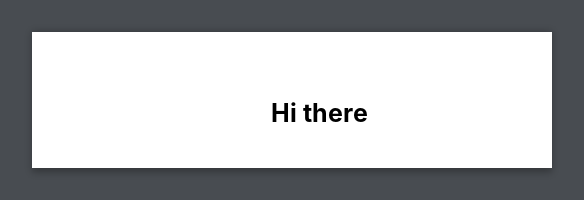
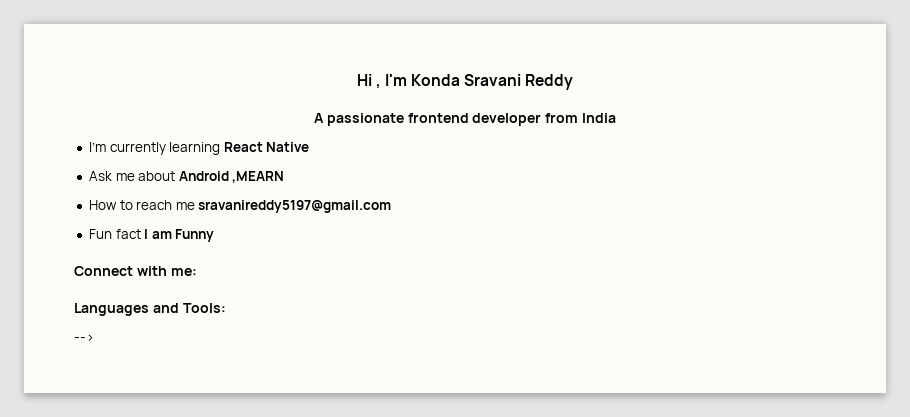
[303,103,369,122] there -> [375,74,574,90] [314,113,616,126] [88,142,310,155] [88,171,285,183] [88,200,392,213] [88,229,215,242] [74,266,197,276] [74,303,226,316] [74,334,94,342] , I'm Konda Sravani Reddy // A passionate frontend developer from India // I’m currently learning React Native // Ask me about Android ,MEARN // How to reach me sravanireddy5197@gmail.com // Fun fact I am Funny // Connect with me: // Languages and Tools: // -->

